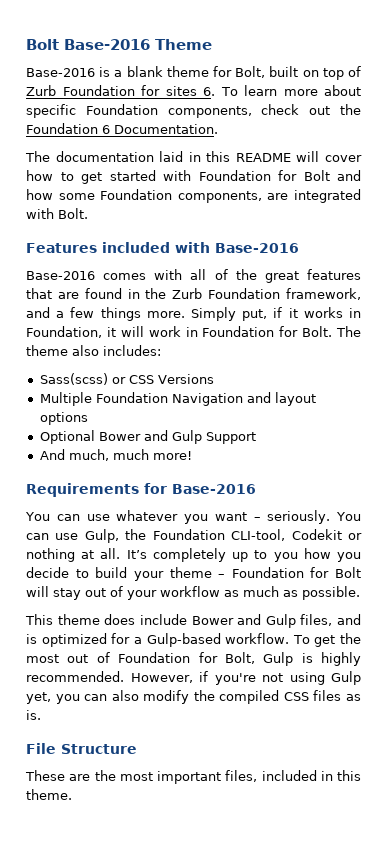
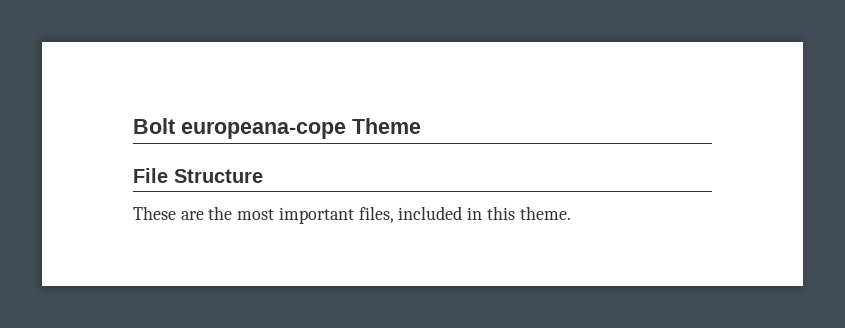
[26,39,150,50] Bolt Base-2016 -> [133,118,346,139] Bolt europeana-cope
[26,66,361,80] [26,85,361,96] [26,104,362,118] [26,123,218,134] [25,151,362,162] [26,170,361,184] [26,189,361,203] [26,208,88,219] [26,242,299,253] [26,269,361,283] [26,288,361,300] [26,307,361,321] [26,326,361,338] [26,345,161,356] [39,373,214,385] [39,392,316,406] [39,412,88,425] [39,430,256,444] [39,449,192,461] [26,483,256,497] [25,510,362,524] [26,529,362,543] [26,548,362,562] [26,567,361,581] [26,586,360,600] [25,614,361,628] [26,633,361,647] [26,652,361,666] [26,671,361,685] [26,690,361,704] [26,710,41,720] // Base-2016 is a blank theme for Bolt, built on top of Zurb Foundation for sites 6. To learn more about specific Foundation components, check out the Foundation 6 Documentation. // The documentation laid in this README will cover how to get started with Foundation for Bolt and how some Foundation components, are integrated with Bolt. // Features included with Base-2016 // Base-2016 comes with all of the great features that are found in the Zurb Foundation framework, and a few things more. Simply put, if it works in Foundation, it will work in Foundation for Bolt. The theme also includes: // Sass(scss) or CSS Versions // Multiple Foundation Navigation and layout options // Optional Bower and Gulp Support // And much, much more! // Requirements for Base-2016 // You can use whatever you want – seriously. You can use Gulp, the Foundation CLI-tool, Codekit or nothing at all. It’s completely up to you how you decide to build your theme – Foundation for Bolt will stay out of your workflow as much as possible. // This theme does include Bower and Gulp files, and is optimized for a Gulp-based workflow. To get the most out of Foundation for Bolt, Gulp is highly recommended. However, if you're not using Gulp yet, you can also modify the compiled CSS files as is. -> (421, 126) none

